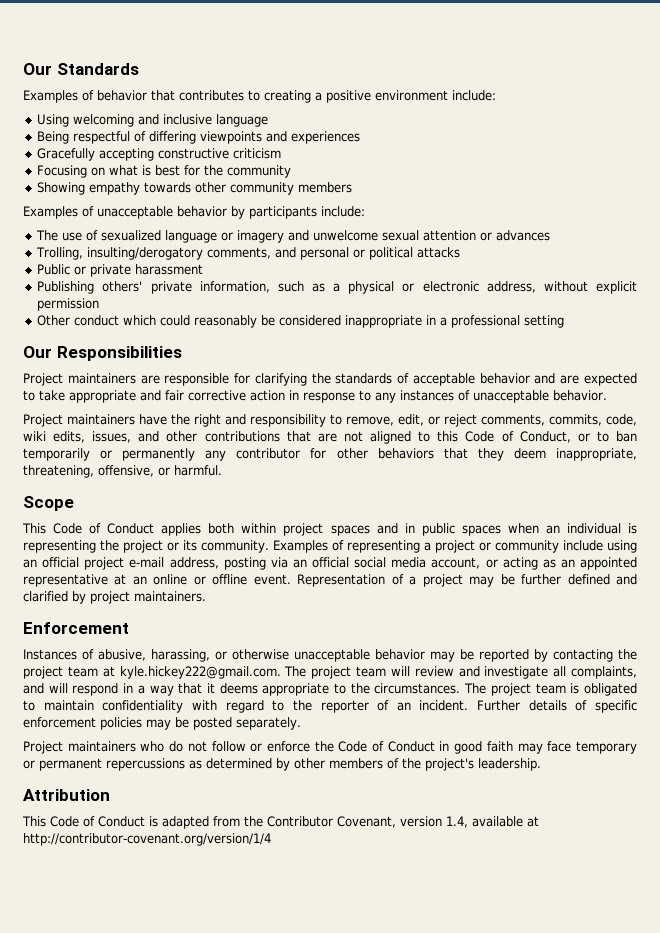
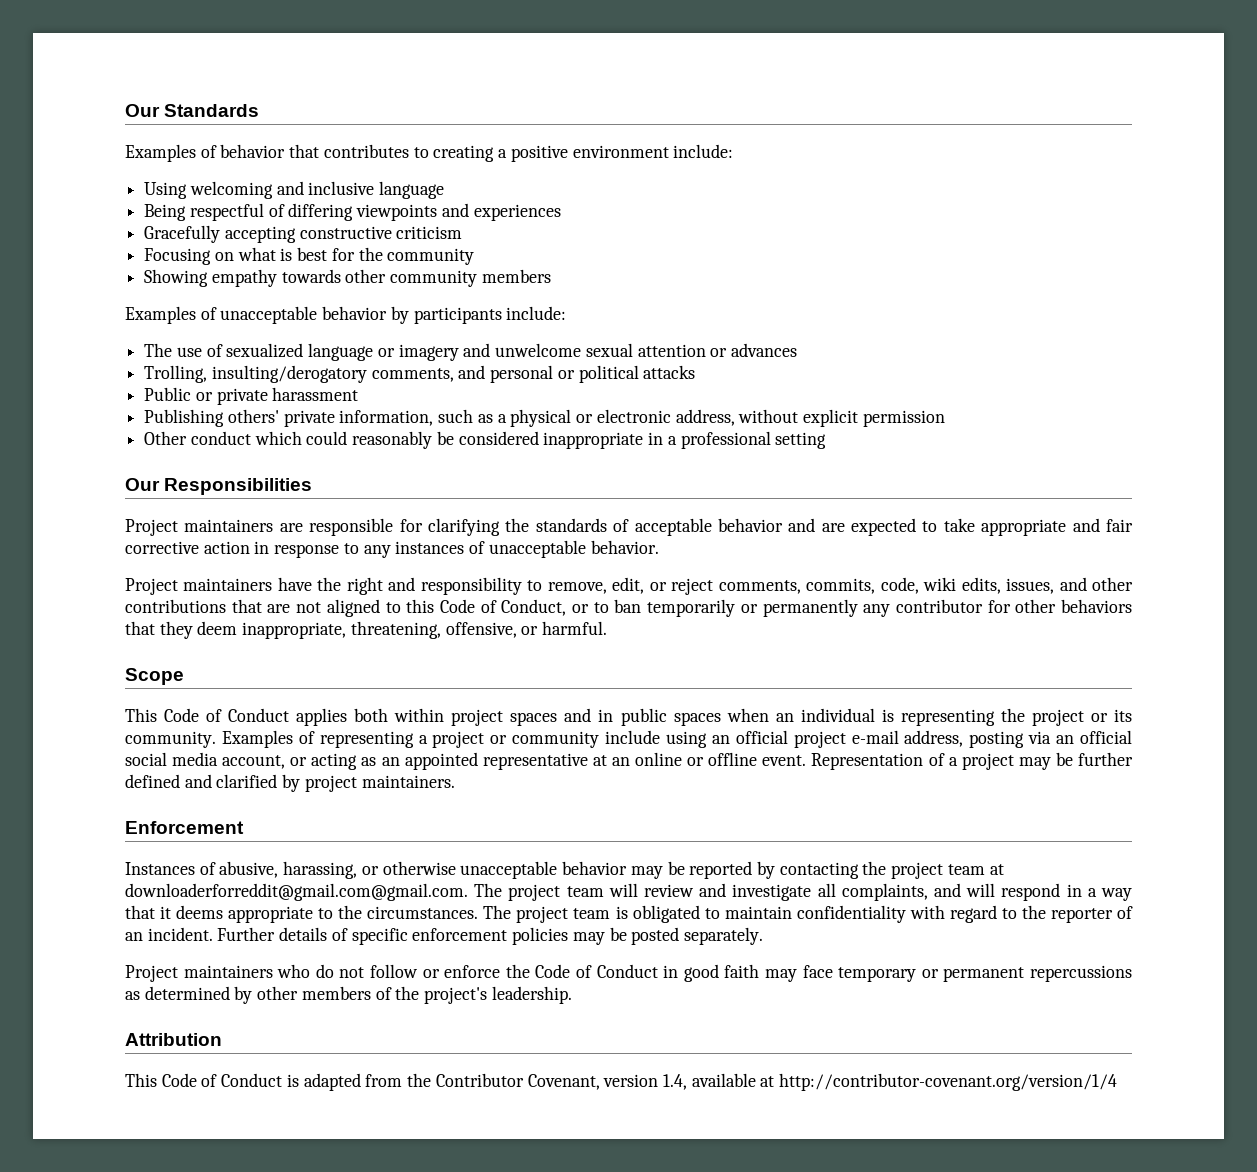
[119,666,281,679] kyle.hickey222@gmail.com. -> [125,883,468,901] downloaderforreddit@gmail.com@gmail.com.

